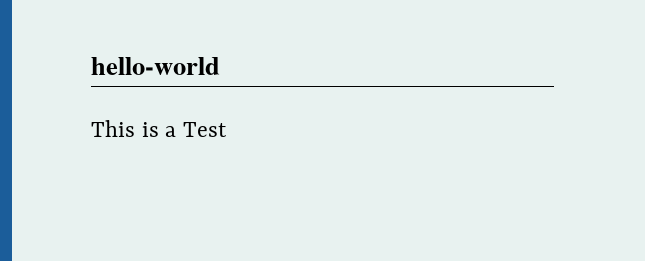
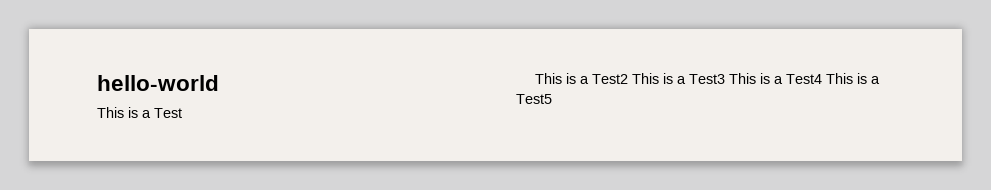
(227, 129) none -> [535,73,881,84] [516,94,552,104] // This is a Test2 This is a Test3 This is a Test4 This is a Test5

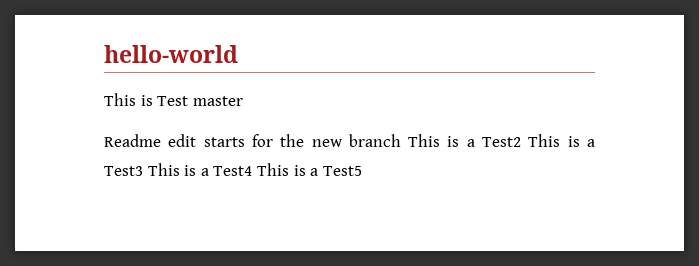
[142,110,151,118] a -> (153, 100) none
(182, 113) // -> [192,96,243,106] [104,134,401,147] master // Readme edit starts for the new branch

